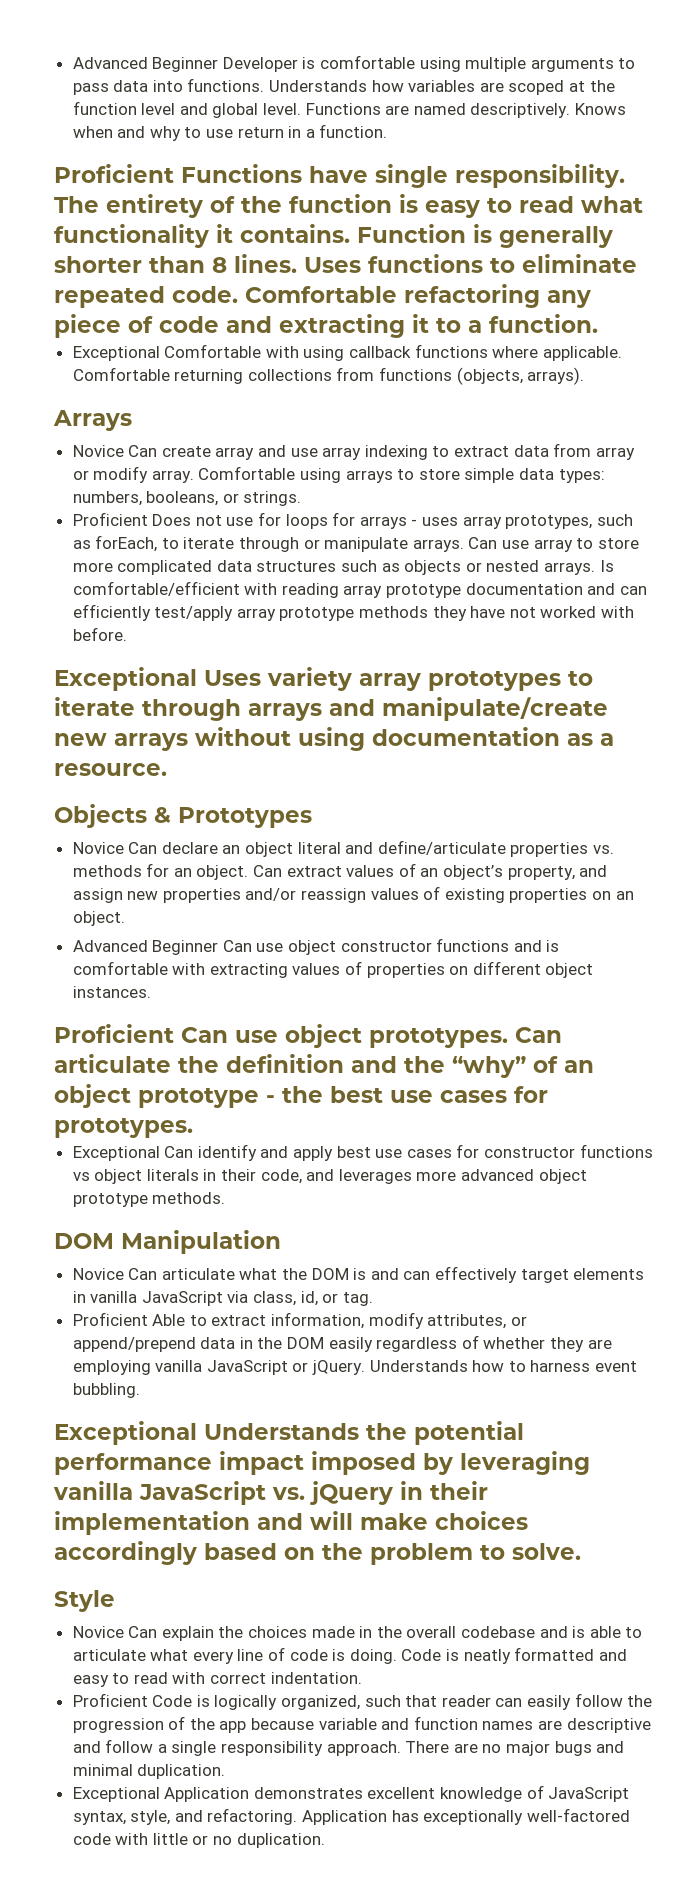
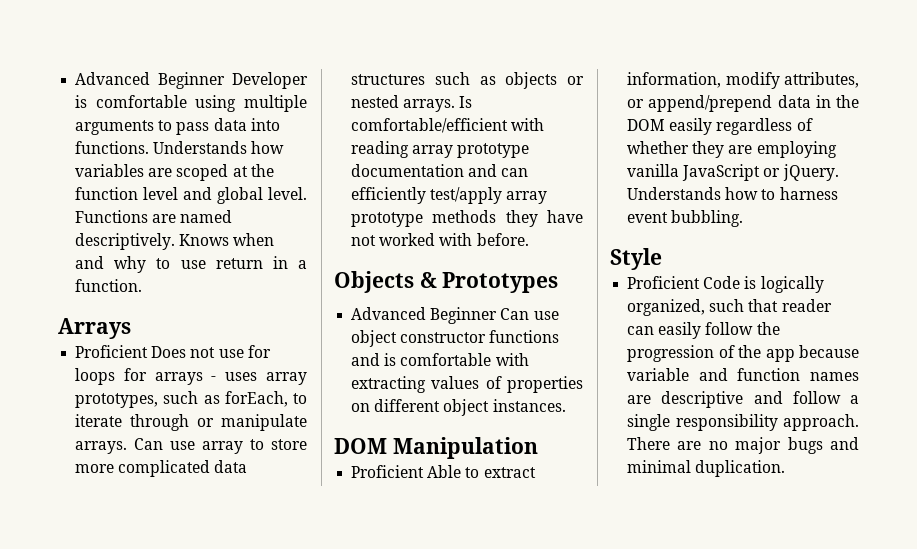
[54,164,625,188] [54,194,643,218] [54,224,613,248] [54,254,637,273] [54,284,591,308] [54,314,598,338] [72,344,622,361] [72,367,585,385] [53,410,132,431] [72,443,635,460] [72,466,605,483] [72,491,302,506] Proficient Functions have single responsibility. The entirety of the function is easy to read what functionality it contains. Function is generally shorter than 8 lines. Uses functions to eliminate repeated code. Comfortable refactoring any piece of code and extracting it to a function. // Exceptional Comfortable with using callback functions where applicable. Comfortable returning collections from functions (objects, arrays). // Arrays // Novice Can create array and use array indexing to extract data from array or modify array. Comfortable using arrays to store simple data types: numbers, booleans, or strings. -> [58,318,131,339] Arrays
[54,667,593,691] [54,697,608,721] [54,727,614,751] [54,763,167,776] [54,804,312,828] [72,840,615,857] [72,863,608,880] [72,886,634,903] [72,911,125,926] Exceptional Uses variety array prototypes to iterate through arrays and manipulate/create new arrays without using documentation as a resource. // Objects & Prototypes // Novice Can declare an object literal and define/articulate properties vs. methods for an object. Can extract values of an object’s property, and assign new properties and/or reassign values of existing properties on an object. -> [334,271,559,293] Objects & Prototypes
[54,1024,562,1048] [54,1054,594,1078] [54,1084,548,1108] [54,1118,193,1138] [72,1144,653,1161] [72,1169,587,1184] [72,1192,226,1207] [54,1230,281,1254] [72,1266,645,1283] [72,1291,373,1306] Proficient Can use object prototypes. Can articulate the definition and the “why” of an object prototype - the best use cases for prototypes. // Exceptional Can identify and apply best use cases for constructor functions vs object literals in their code, and leverages more advanced object prototype methods. // DOM Manipulation // Novice Can articulate what the DOM is and can effectively target elements in vanilla JavaScript via class, id, or tag. -> [334,437,538,459] DOM Manipulation
[54,1421,524,1445] [54,1451,590,1475] [53,1481,488,1505] [54,1511,528,1535] [54,1541,581,1565] [54,1590,115,1612] [72,1626,643,1641] [72,1647,627,1664] [72,1672,362,1687] Exceptional Understands the potential performance impact imposed by leveraging vanilla JavaScript vs. jQuery in their implementation and will make choices accordingly based on the problem to solve. // Style // Novice Can explain the choices made in the overall codebase and is able to articulate what every line of code is doing. Code is neatly formatted and easy to read with correct indentation. -> [610,248,662,270] Style
[72,1785,630,1802] [72,1808,630,1825] [72,1833,325,1848] // Exceptional Application demonstrates excellent knowledge of JavaScript syntax, style, and refactoring. Application has exceptionally well-factored code with little or no duplication. -> (786, 468) none

